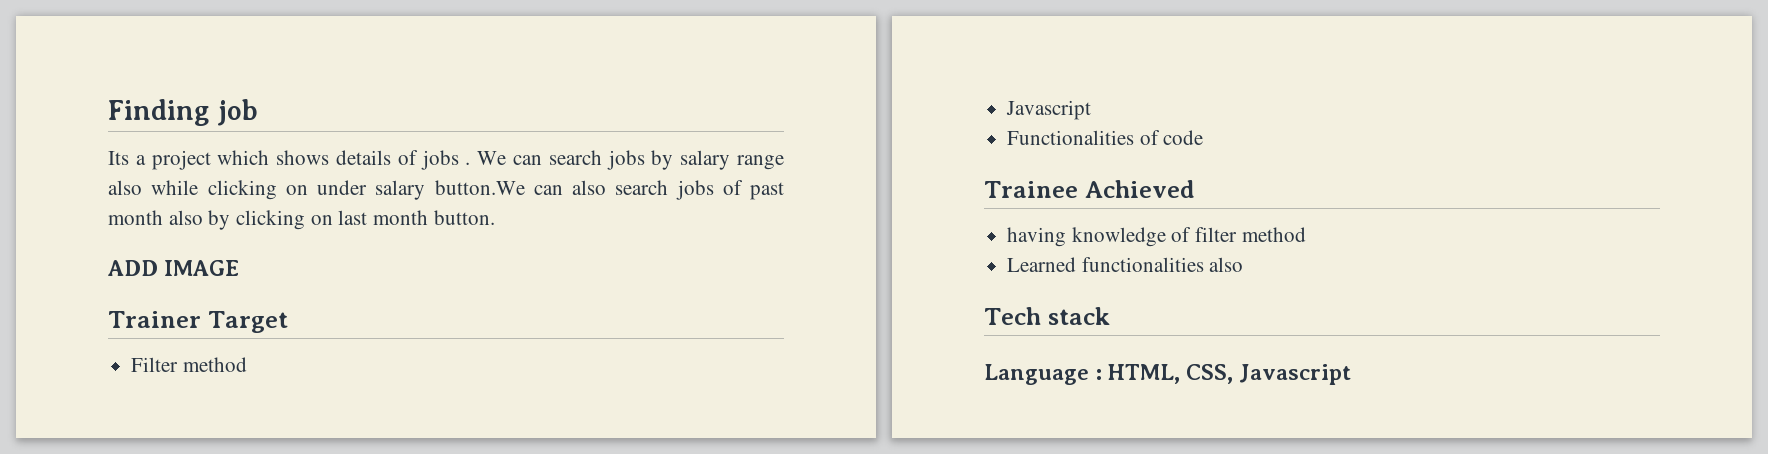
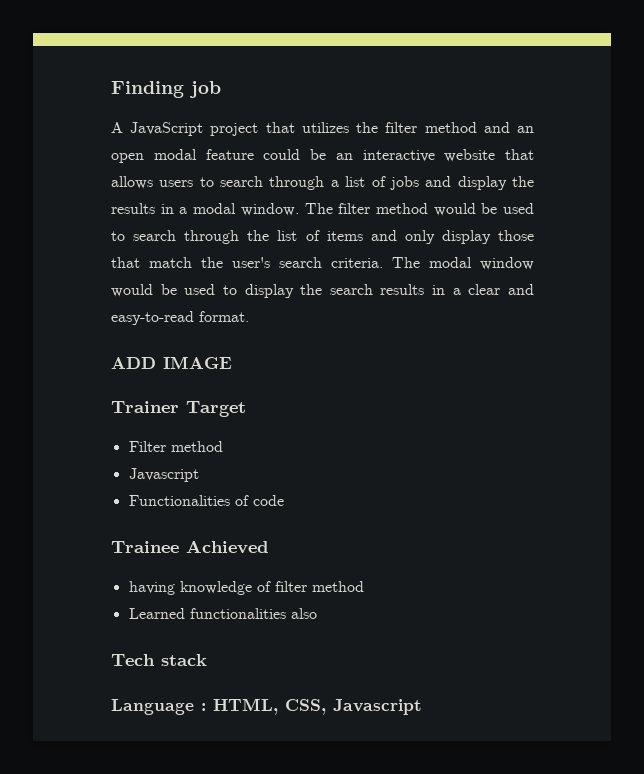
[108,150,784,170] [108,180,784,200] [108,210,495,230] Its a project which shows details of jobs . We can search jobs by salary range also while clicking on under salary button.We can also search jobs of past month also by clicking on last month button. -> [111,122,534,136] [111,149,534,163] [111,176,534,190] [111,203,534,216] [111,230,534,244] [111,257,534,270] [111,284,534,298] [111,311,249,325] A JavaScript project that utilizes the filter method and an open modal feature could be an interactive website that allows users to search through a list of jobs and display the results in a modal window. The filter method would be used to search through the list of items and only display those that match the user's search criteria. The modal window would be used to display the search results in a clear and easy-to-read format.

